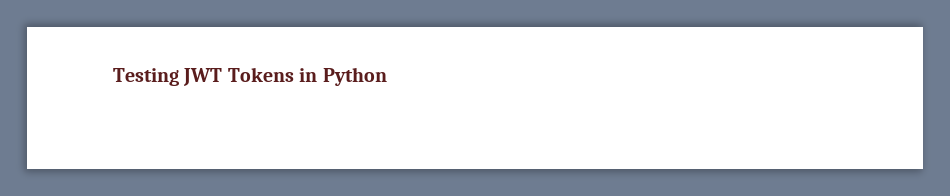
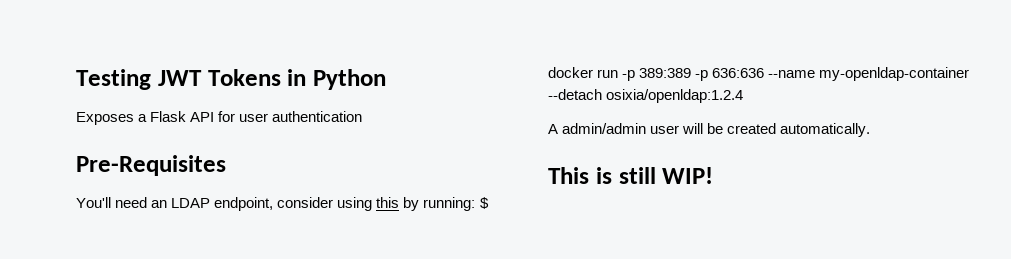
(387, 76) none -> [76,111,363,125] [76,155,226,176] [76,197,489,211] [548,67,970,81] [548,89,744,103] [548,123,871,137] [548,167,714,184] // Exposes a Flask API for user authentication // Pre-Requisites // You'll need an LDAP endpoint, consider using this by running: $ docker run -p 389:389 -p 636:636 --name my-openldap-container --detach osixia/openldap:1.2.4 // A admin/admin user will be created automatically. // This is still WIP!

